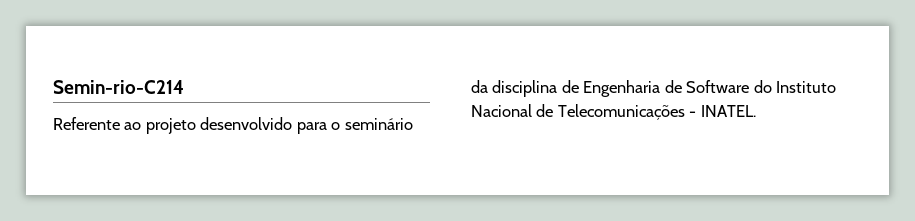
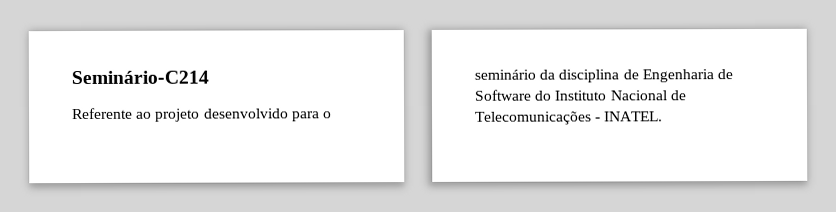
[53,80,184,94] Semin-rio-C214 -> [71,70,209,85] Seminário-C214

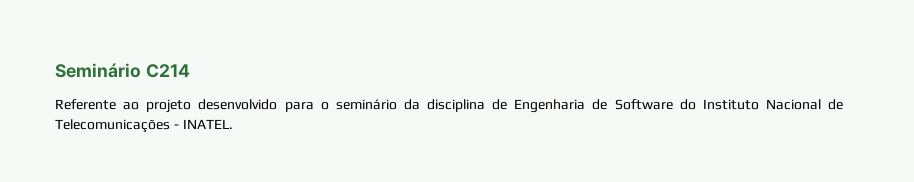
[71,70,209,85] Seminário-C214 -> [55,63,190,78] Seminário C214

